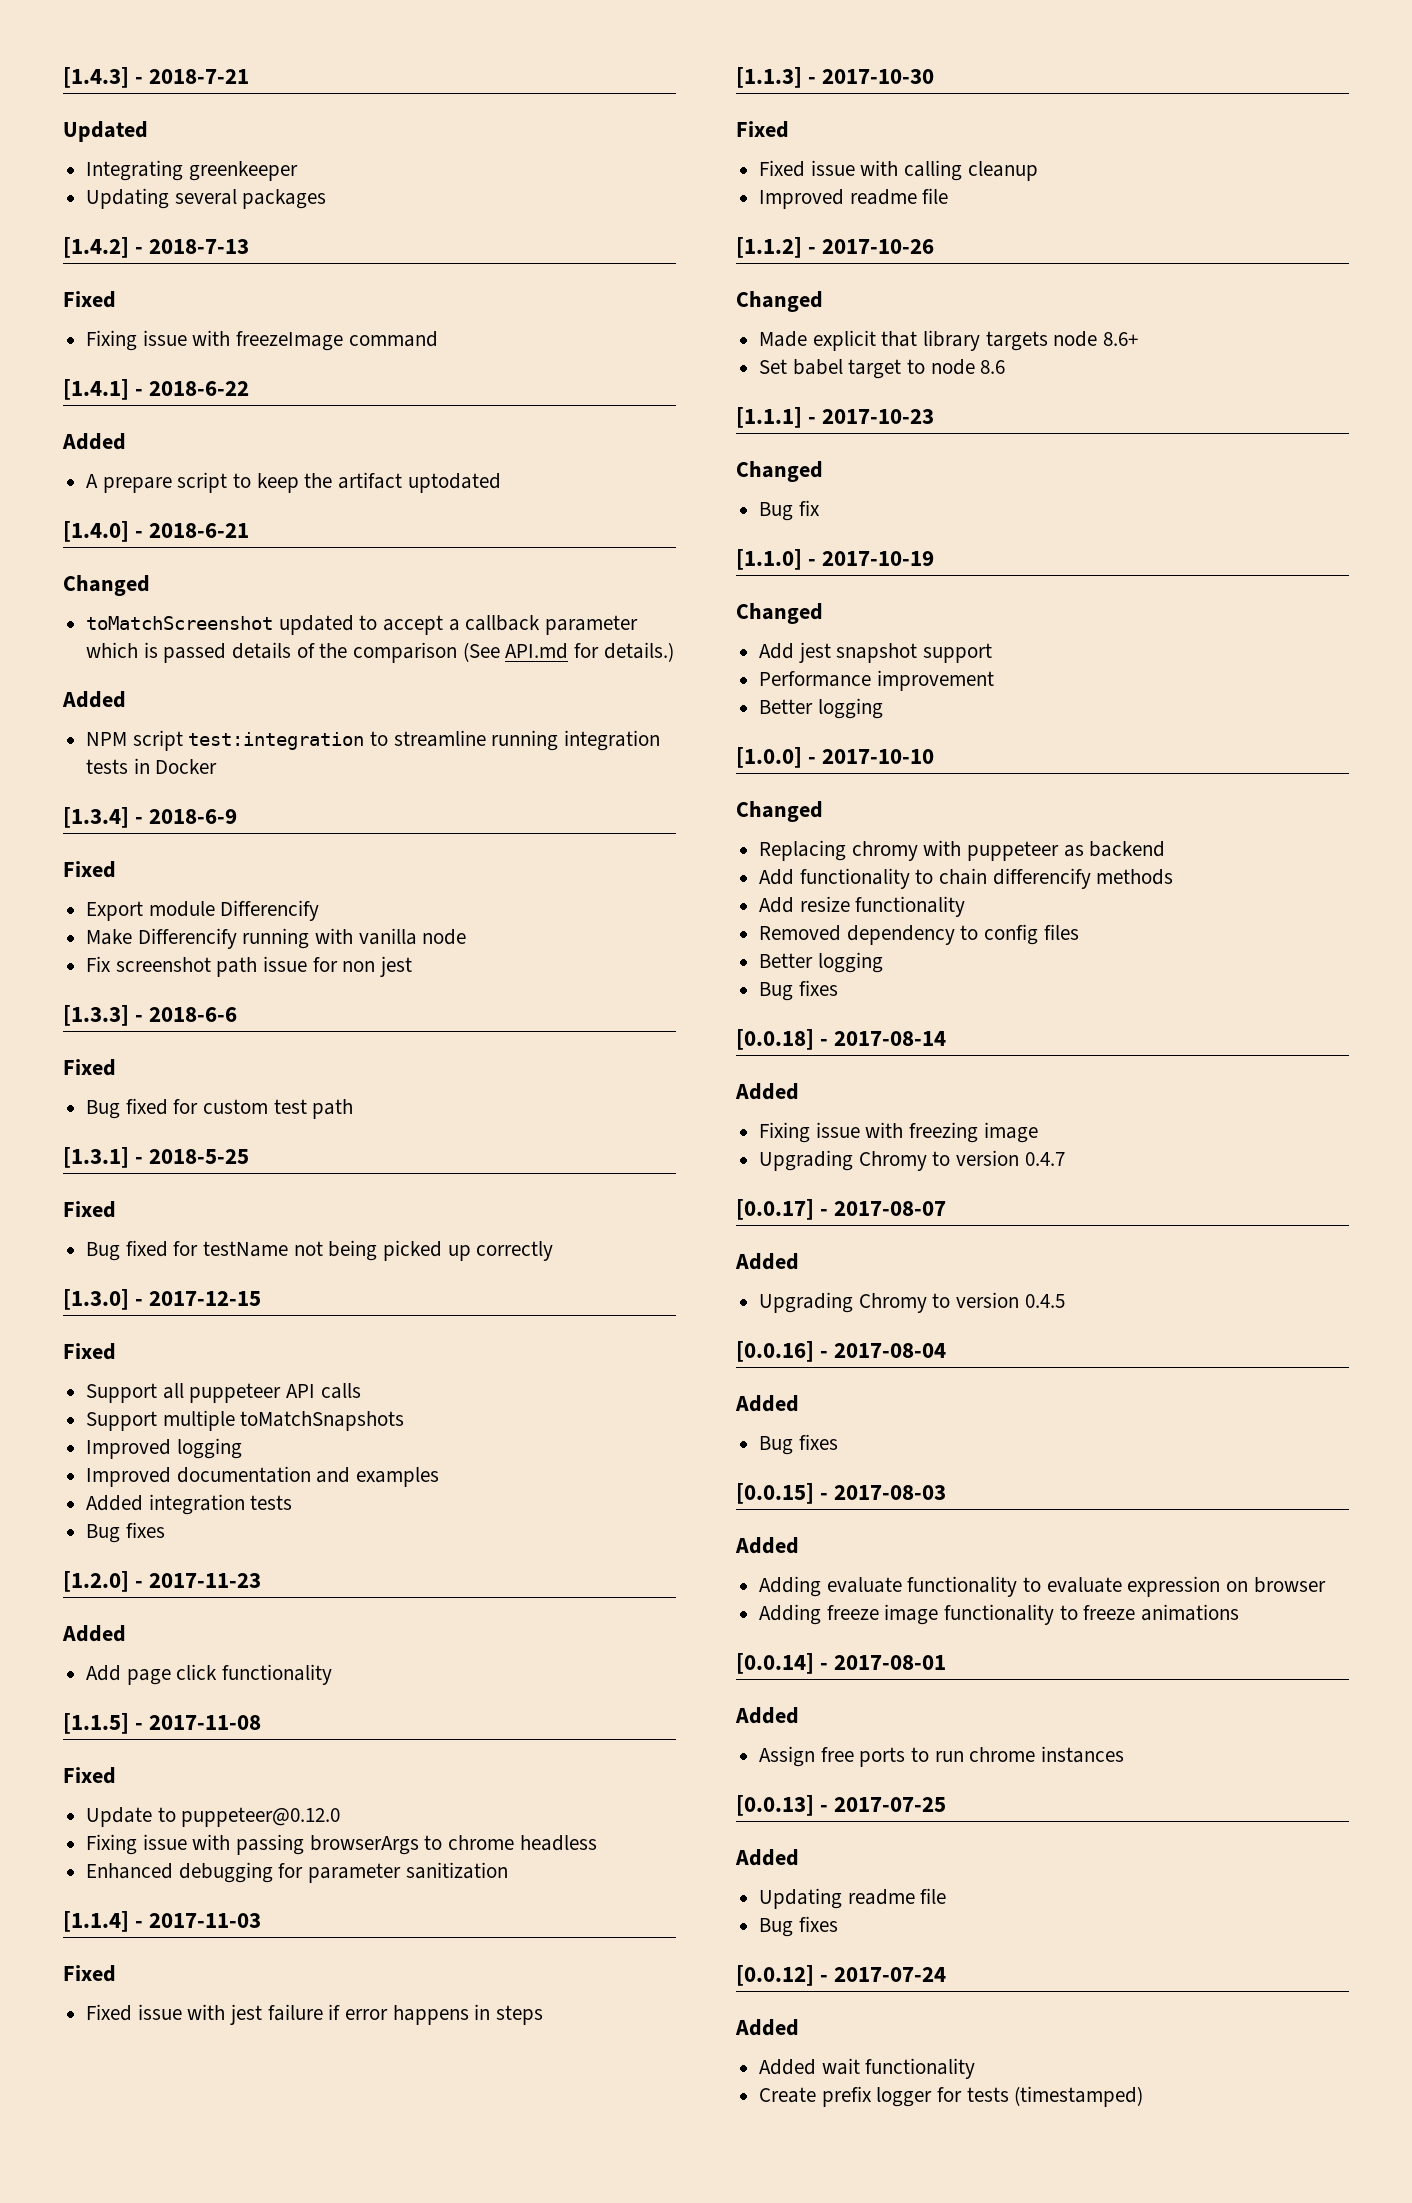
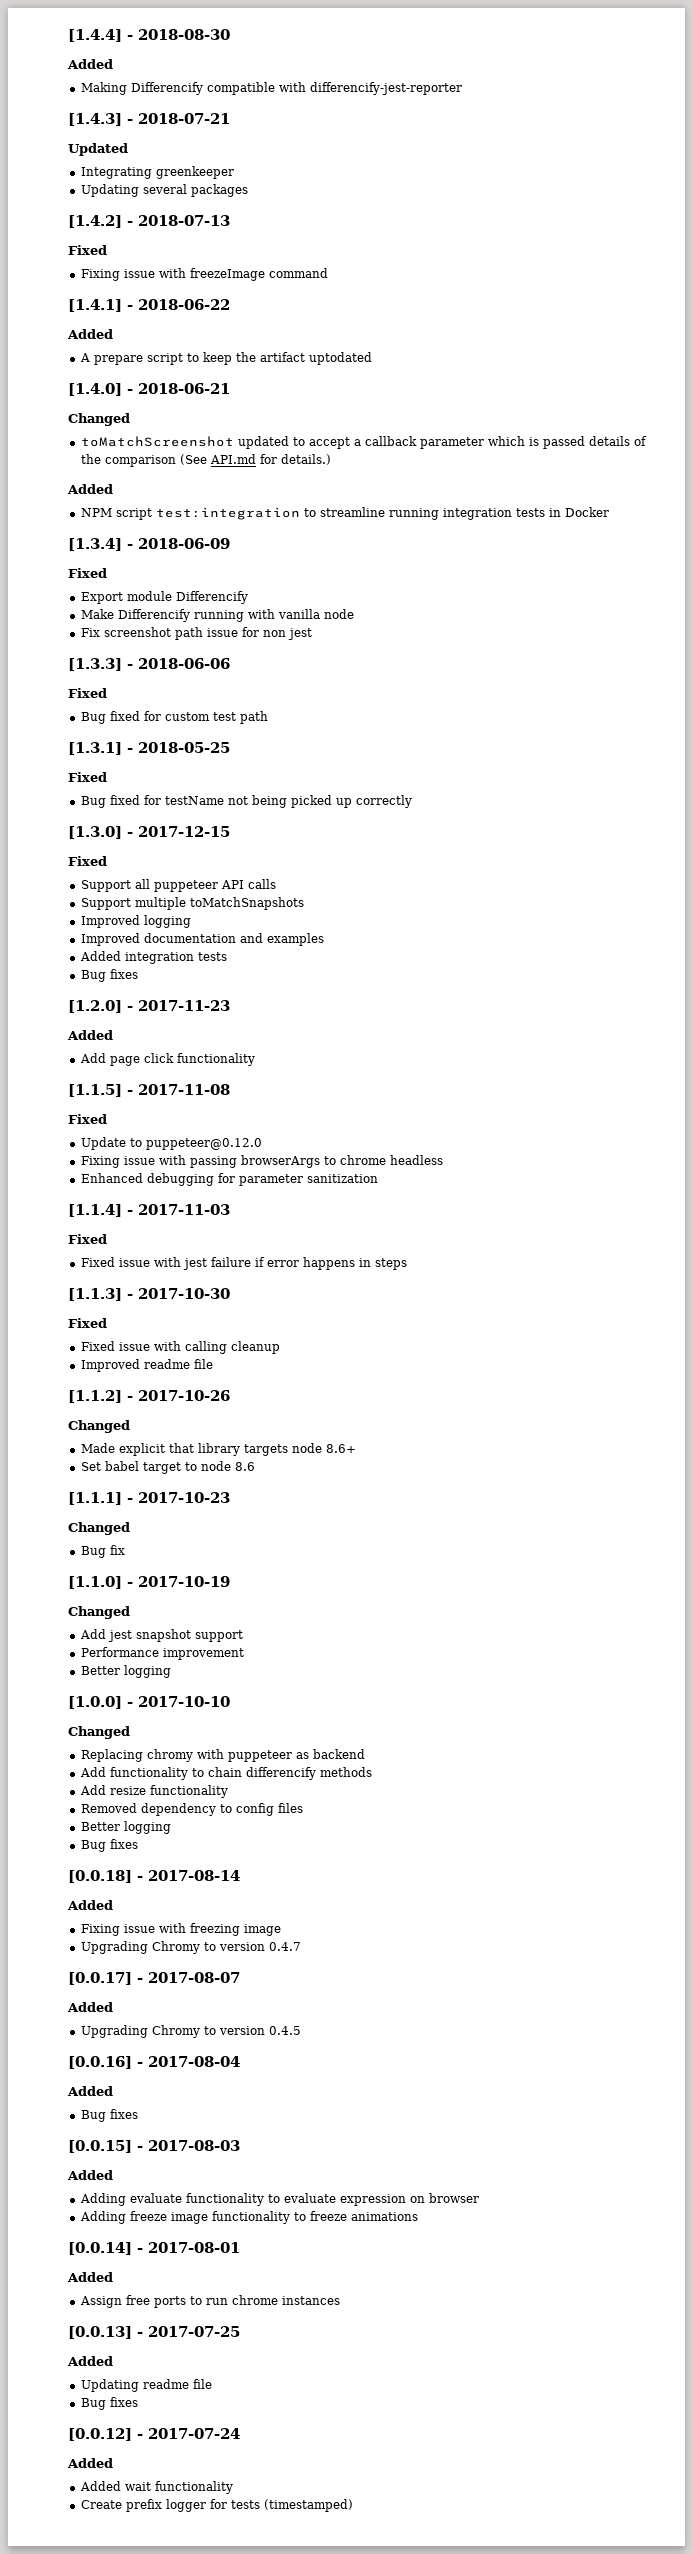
(63, 77) none -> [68,29,230,42] [67,59,113,69] [80,82,462,95] [1.4.4] - 2018-08-30 // Added // Making Differencify compatible with differencify-jest-reporter //
[149,69,250,84] 2018-7-21 -> [138,113,230,124] 2018-07-21
[149,239,250,254] 2018-7-13 -> [138,215,230,226] 2018-07-13
[149,381,250,396] 2018-6-22 -> [138,299,230,310] 2018-06-22
[149,523,250,538] 2018-6-21 -> [138,383,230,394] 2018-06-21
[149,809,238,824] 2018-6-9 -> [138,538,230,549] 2018-06-09
[149,1007,238,1022] 2018-6-6 -> [138,658,230,669] 2018-06-06
[149,1149,250,1164] 2018-5-25 -> [138,742,230,753] 2018-05-25

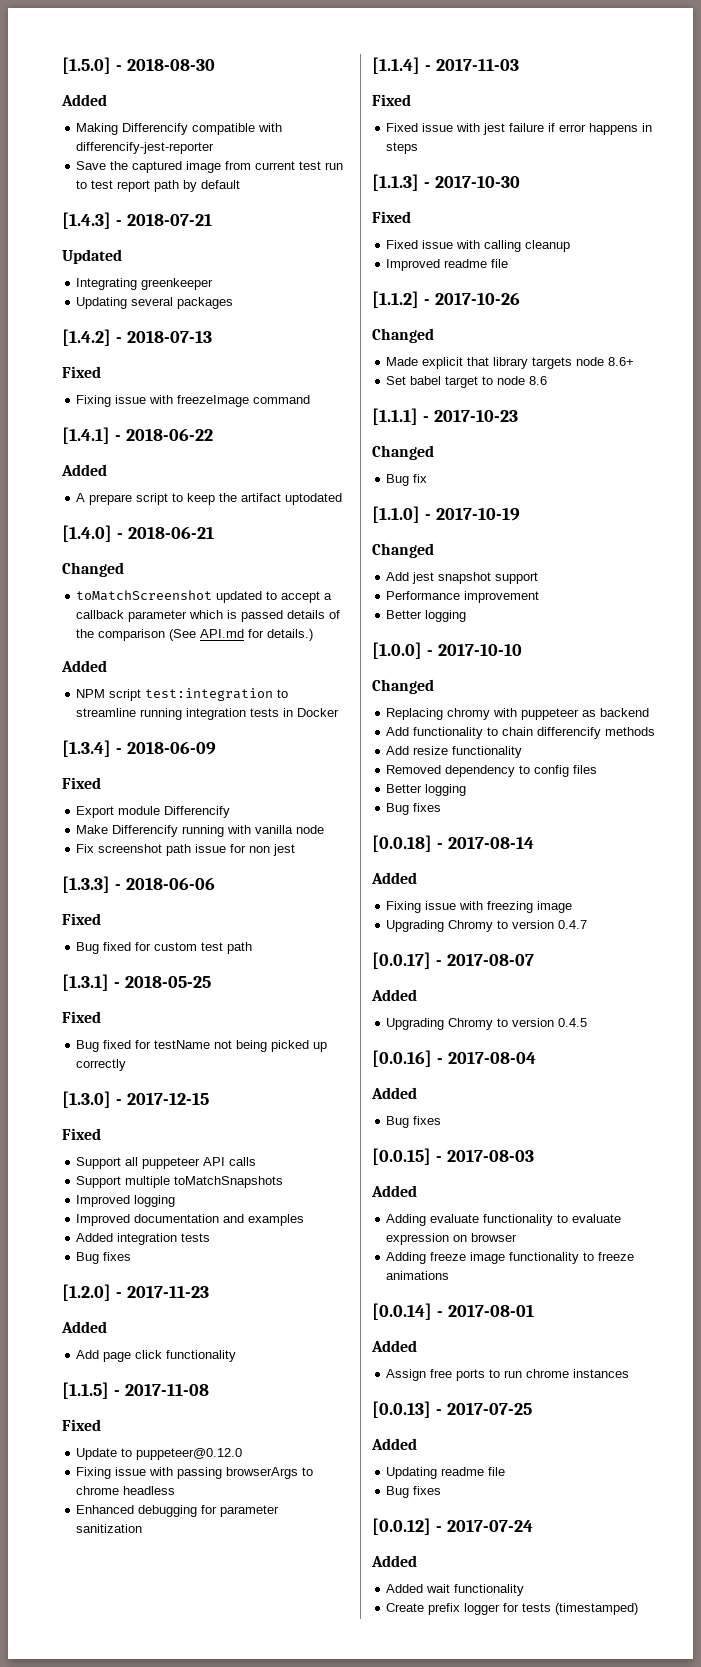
[68,29,122,42] [1.4.4] -> [62,57,111,74] [1.5.0]
(462, 88) none -> [76,161,344,173] [76,180,241,192] // Save the captured image from current test run to test report path by default

